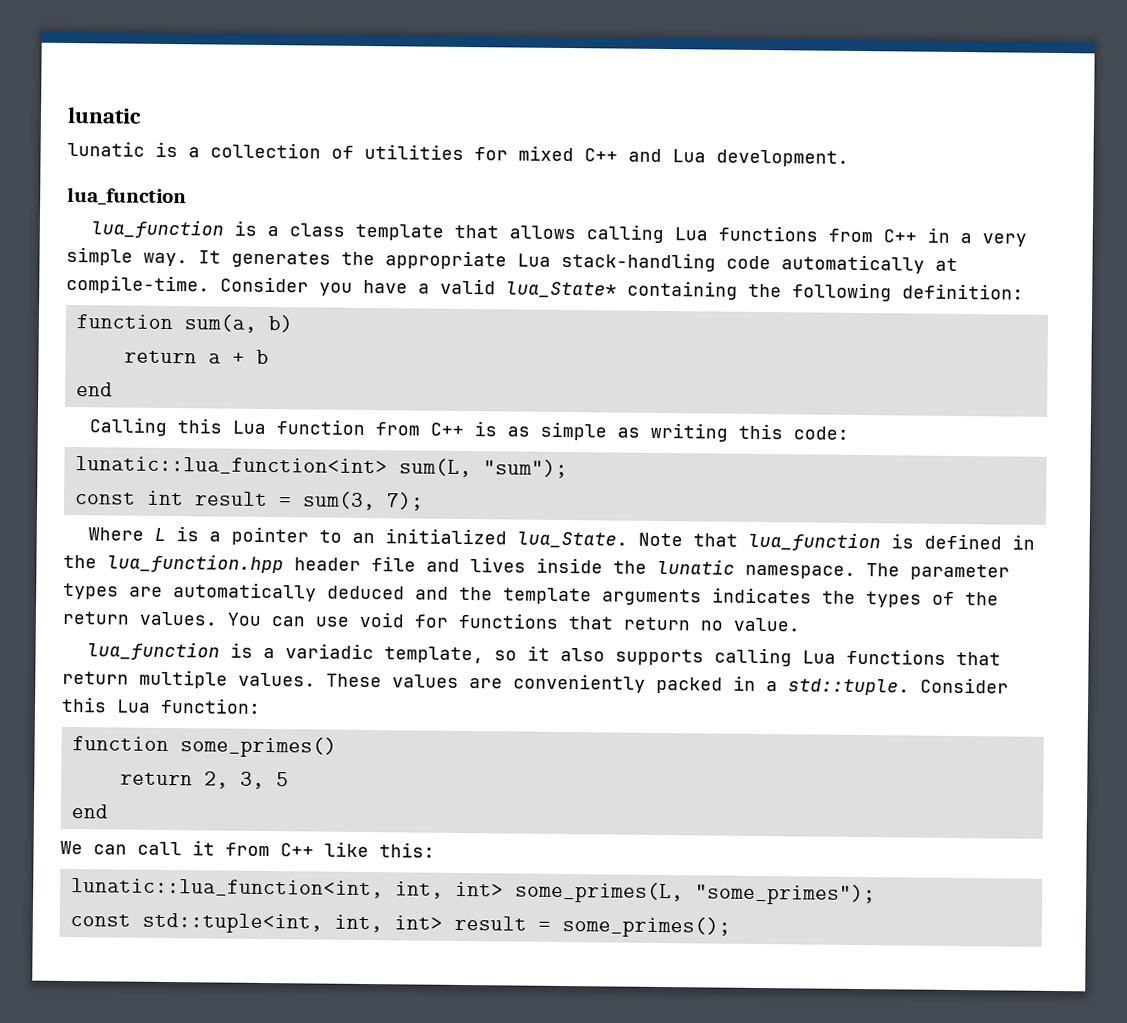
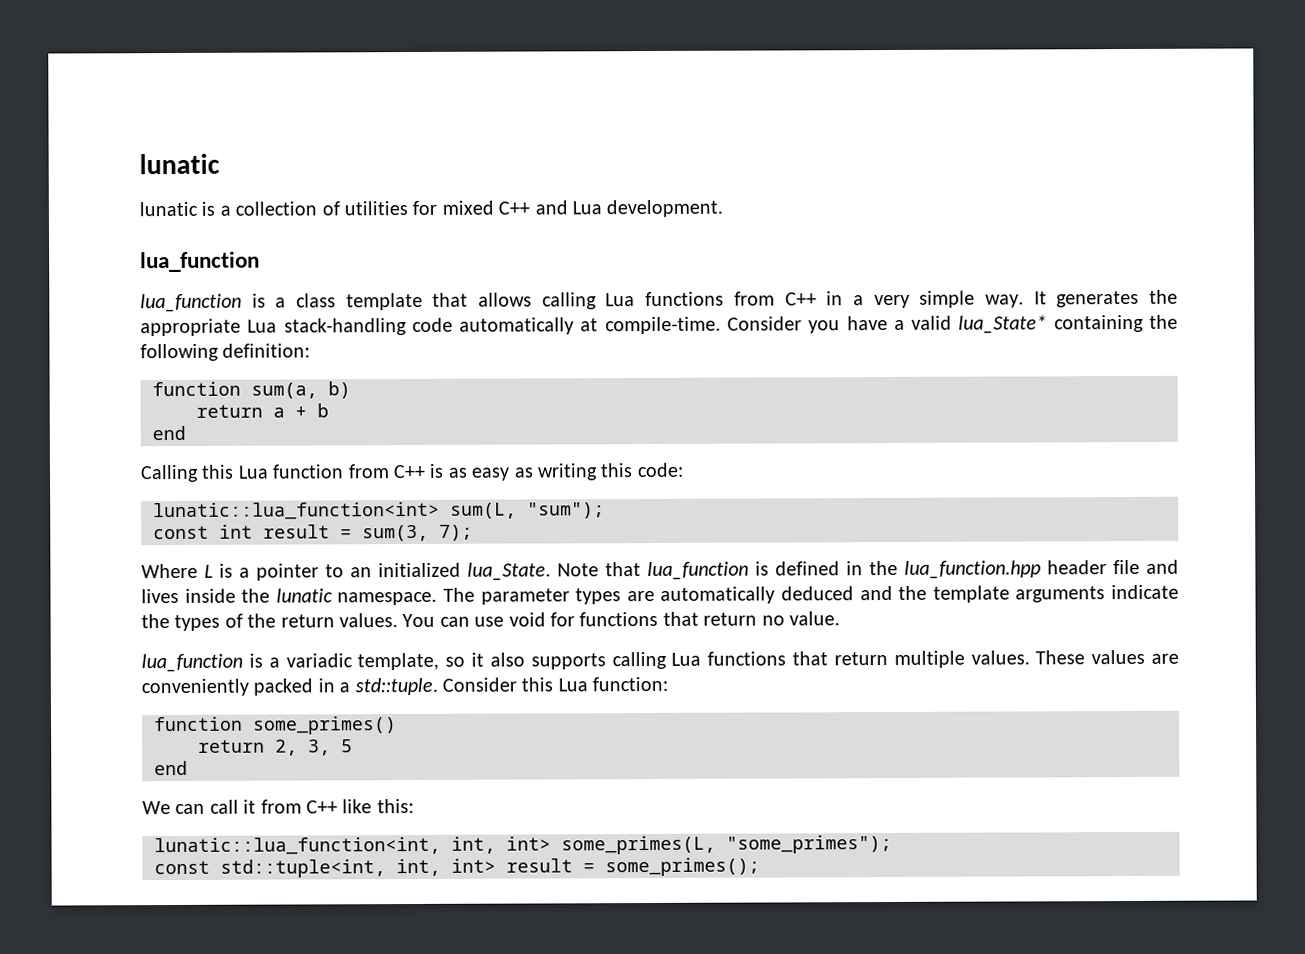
[540,421,608,441] simple -> [471,467,511,481] easy
[712,587,812,604] indicates -> [1111,584,1180,600] indicate

